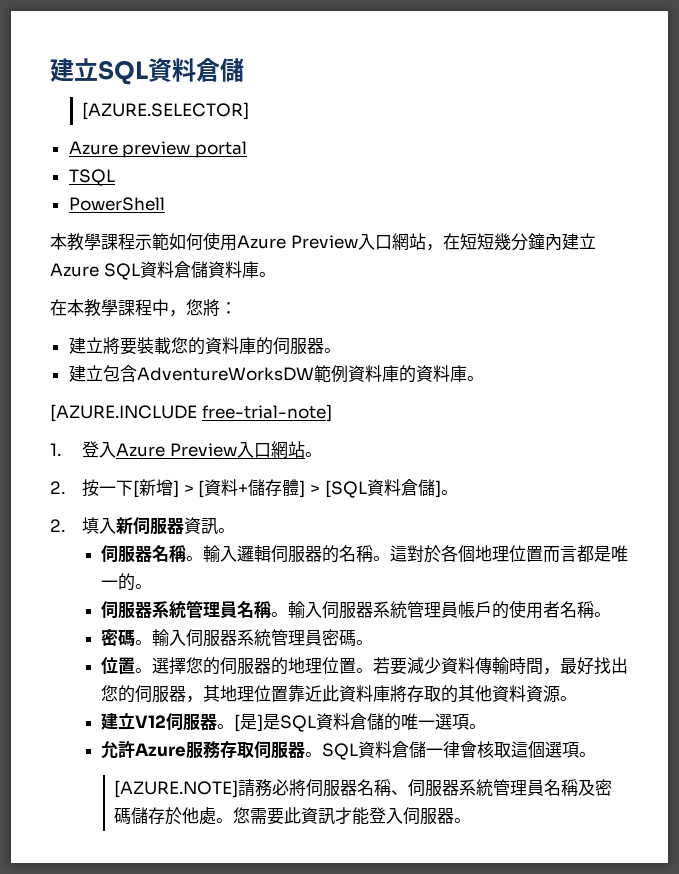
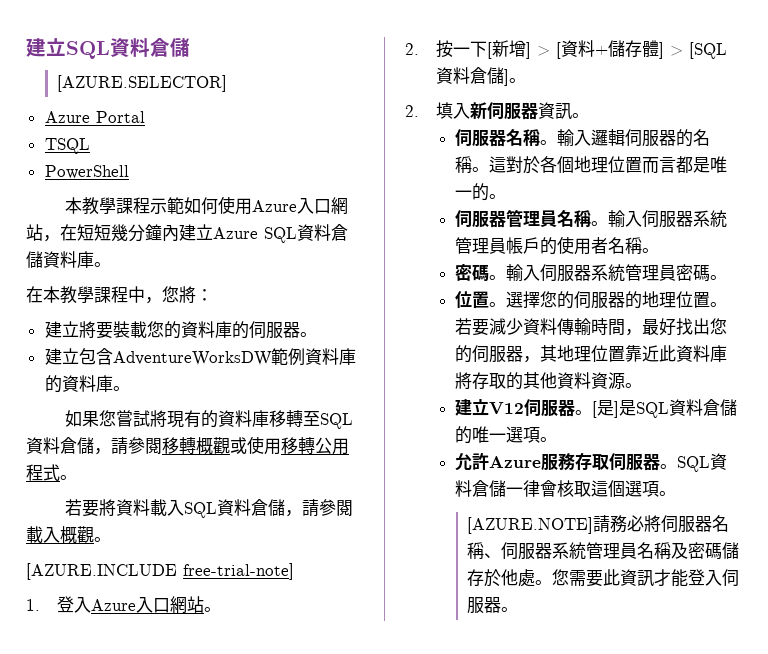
[122,141,247,158] preview portal -> [95,111,145,123] Portal
[290,235,358,249] Preview -> (297, 206) none
(484, 378) none -> [64,410,353,429] [26,436,349,455] [26,464,77,481] [64,499,353,518] [26,526,111,544] // 如果您嘗試將現有的資料庫移轉至SQL資料倉儲，請參閱移轉概觀或使用移轉公用程式。 // 若要將資料載入SQL資料倉儲，請參閱載入概觀。
[169,443,237,457] Preview -> (137, 605) none
[151,601,186,618] 系統 -> (506, 219) none

